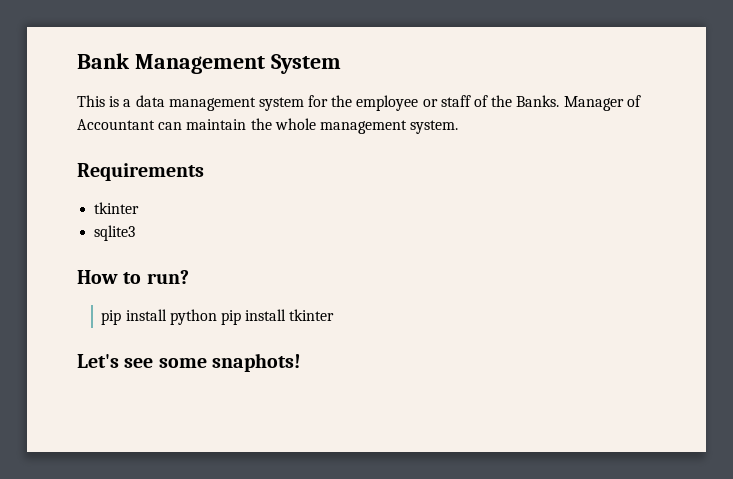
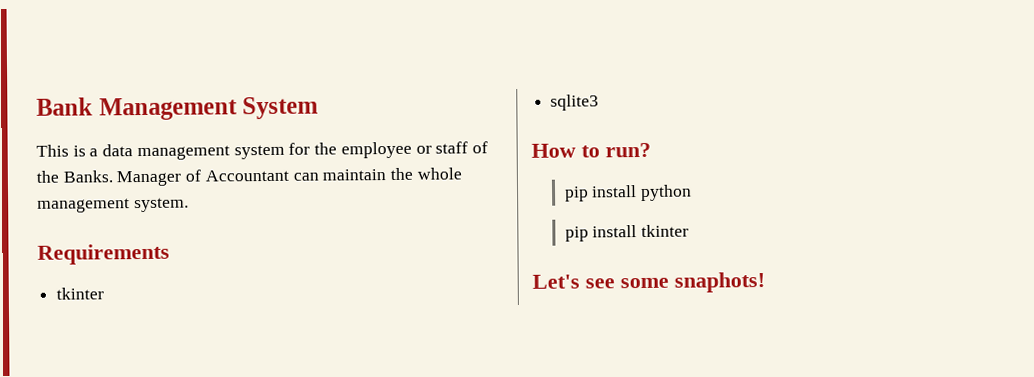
(217, 317) none -> (693, 193) //

